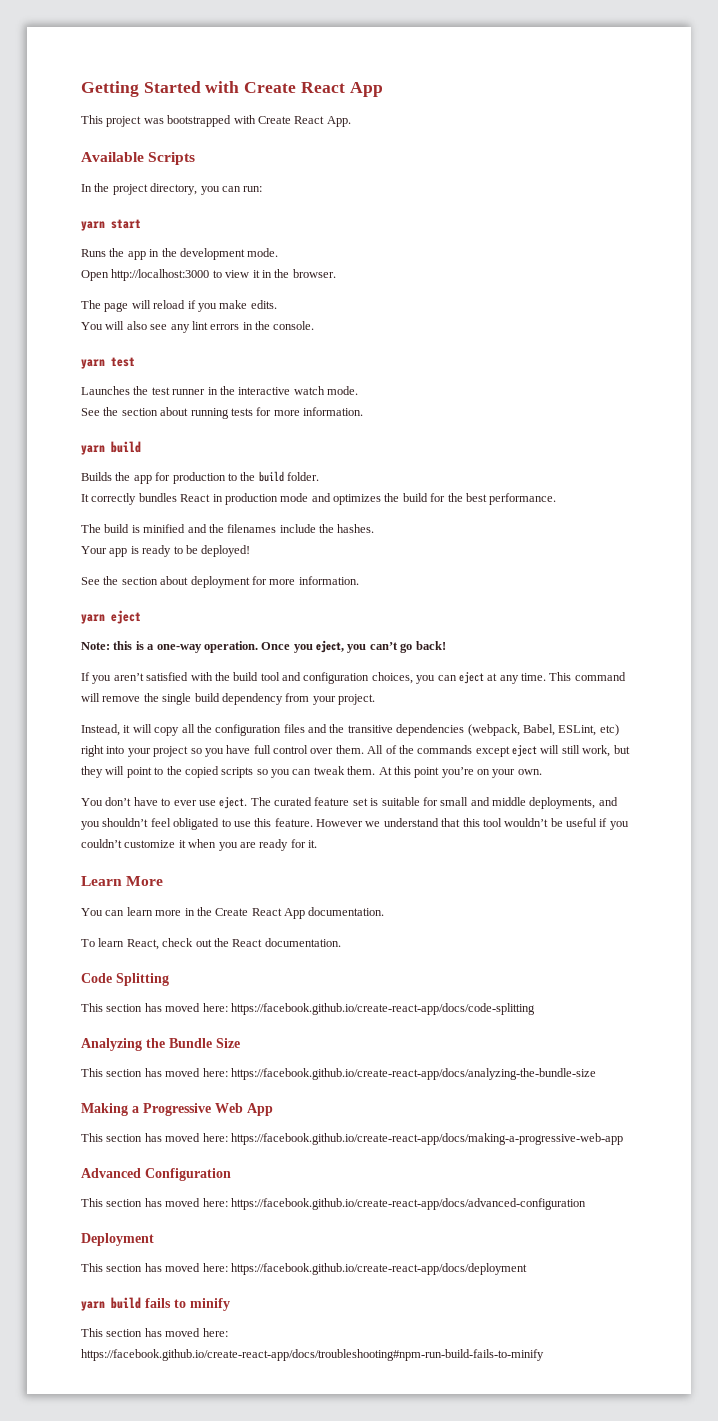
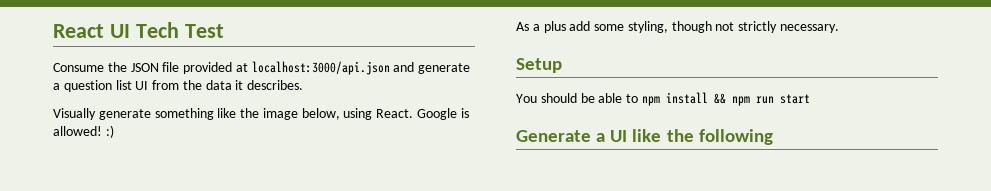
[81,81,383,97] [81,115,351,127] [81,152,196,165] [81,183,263,195] [81,219,141,231] [81,248,279,260] [81,269,336,281] [81,300,277,312] [81,321,315,333] [81,357,135,369] [81,386,358,395] [81,407,363,419] [81,441,141,455] [81,471,319,484] [81,493,557,505] [81,524,375,533] [81,545,251,557] [81,576,359,588] [81,610,141,624] [81,640,446,653] [81,672,626,684] [81,693,375,705] [81,724,619,736] [81,745,630,757] [81,766,542,778] [81,797,618,809] [81,818,629,830] [81,839,317,851] [81,876,164,886] [81,907,385,919] [81,938,341,950] [81,973,169,986] [81,1003,535,1015] [81,1038,240,1051] [81,1068,596,1080] [81,1103,273,1116] [81,1133,623,1145] [81,1168,231,1181] [81,1198,586,1210] [81,1233,154,1246] [81,1263,527,1275] [81,1297,230,1311] [81,1328,228,1337] [81,1349,544,1361] Getting Started with Create React App // This project was bootstrapped with Create React App. // Available Scripts // In the project directory, you can run: // yarn start // Runs the app in the development mode. // Open http://localhost:3000 to view it in the browser. // The page will reload if you make edits. // You will also see any lint errors in the console. // yarn test // Launches the test runner in the interactive watch mode. // See the section about running tests for more information. // yarn build // Builds the app for production to the build folder. // It correctly bundles React in production mode and optimizes the build for the best performance. // The build is minified and the filenames include the hashes. // Your app is ready to be deployed! // See the section about deployment for more information. // yarn eject // Note: this is a one-way operation. Once you eject, you can’t go back! // If you aren’t satisfied with the build tool and configuration choices, you can eject at any time. This command will remove the single build dependency from your project. // Instead, it will copy all the configuration files and the transitive dependencies (webpack, Babel, ESLint, etc) right into your project so you have full control over them. All of the commands except eject will still work, but they will point to the copied scripts so you can tweak them. At this point you’re on your own. // You don’t have to ever use eject. The curated feature set is suitable for small and middle deployments, and you shouldn’t feel obligated to use this feature. However we understand that this tool wouldn’t be useful if you couldn’t customize it when you are ready for it. // Learn More // You can learn more in the Create React App documentation. // To learn React, check out the React documentation. // Code Splitting // This section has moved here: https://facebook.github.io/create-react-app/docs/code-splitting // Analyzing the Bundle Size // This section has moved here: https://facebook.github.io/create-react-app/docs/analyzing-the-bundle-size // Making a Progressive Web App // This section has moved here: https://facebook.github.io/create-react-app/docs/making-a-progressive-web-app // Advanced Configuration // This section has moved here: https://facebook.github.io/create-react-app/docs/advanced-configuration // Deployment // This section has moved here: https://facebook.github.io/create-react-app/docs/deployment // yarn build fails to minify // This section has moved here: https://facebook.github.io/create-react-app/docs/troubleshooting#npm-run-build-fails-to-minify -> [53,22,224,38] [53,61,471,75] [53,80,304,92] [53,108,469,120] [53,125,114,138] [516,21,840,33] [516,58,562,73] [516,92,810,106] [516,129,773,145] React UI Tech Test // Consume the JSON file provided at localhost:3000/api.json and generate a question list UI from the data it describes. // Visually generate something like the image below, using React. Google is allowed! :) // As a plus add some styling, though not strictly necessary. // Setup // You should be able to npm install && npm run start // Generate a UI like the following

